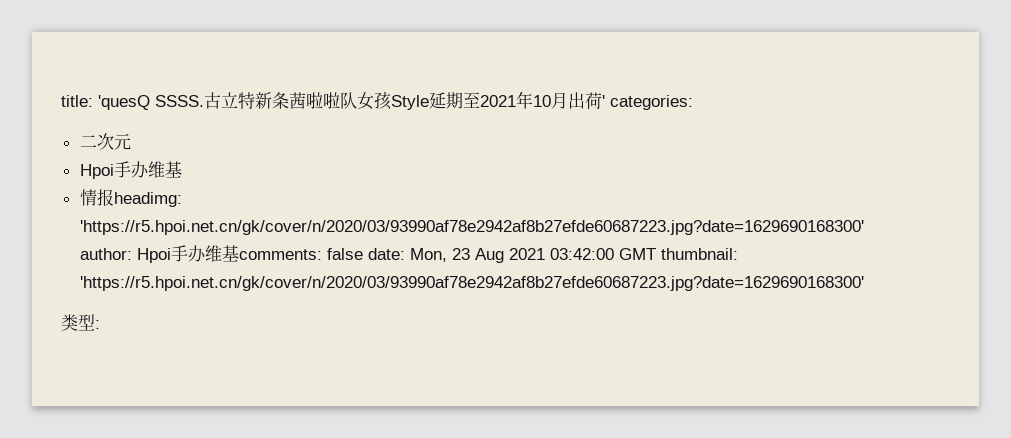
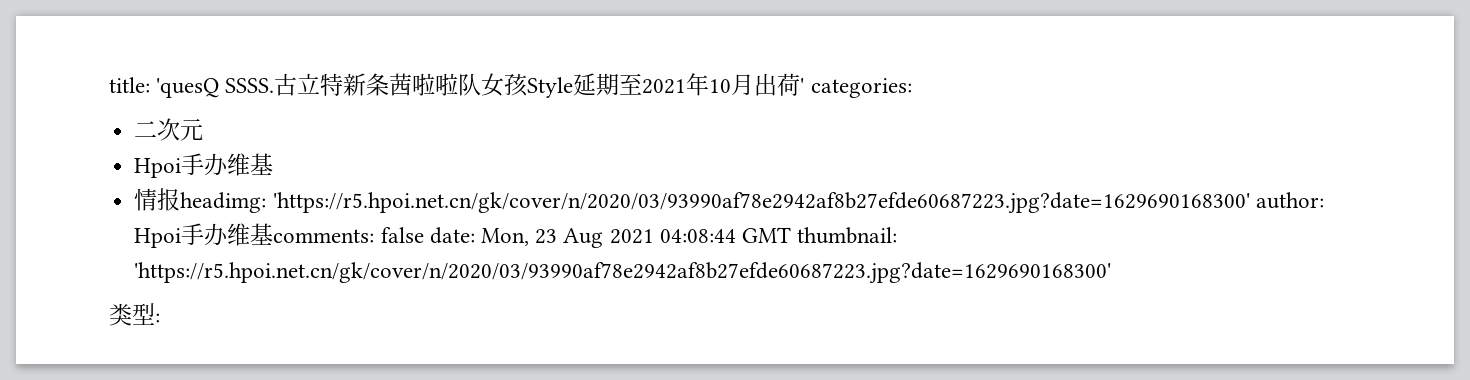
[549,248,614,260] 03:42:00 -> [659,229,736,243] 04:08:44

